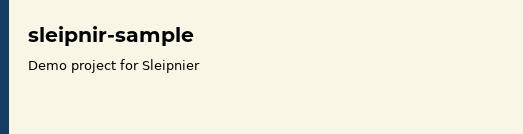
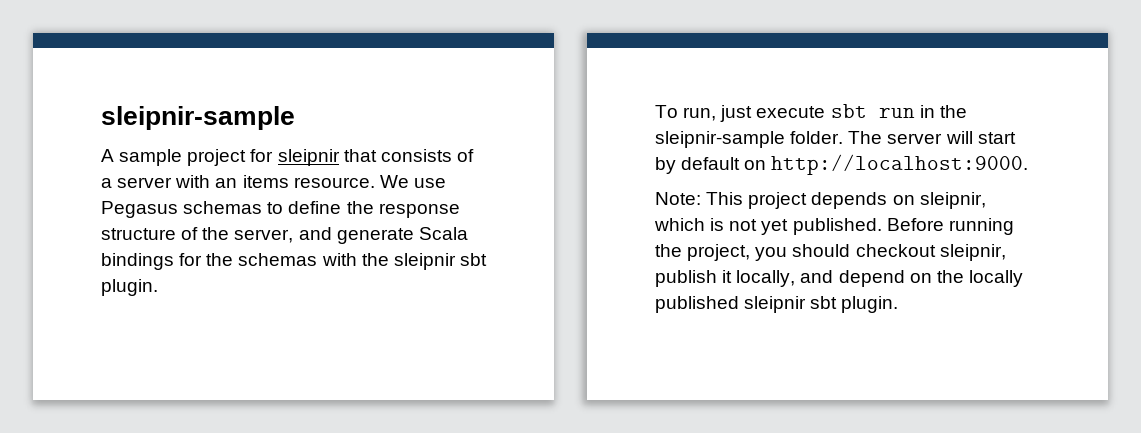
[28,59,200,73] Demo project for Sleipnier -> [101,149,474,166] [101,175,446,188] [101,201,460,218] [101,227,468,244] [101,253,487,270] [101,279,158,296] [655,104,967,122] [655,131,1016,148] [655,154,1029,175] [655,192,986,209] [654,218,1014,235] [655,244,1006,261] [655,270,1023,287] [655,296,899,313] A sample project for sleipnir that consists of a server with an items resource. We use Pegasus schemas to define the response structure of the server, and generate Scala bindings for the schemas with the sleipnir sbt plugin. // To run, just execute sbt run in the sleipnir-sample folder. The server will start by default on http://localhost:9000. // Note: This project depends on sleipnir, which is not yet published. Before running the project, you should checkout sleipnir, publish it locally, and depend on the locally published sleipnir sbt plugin.

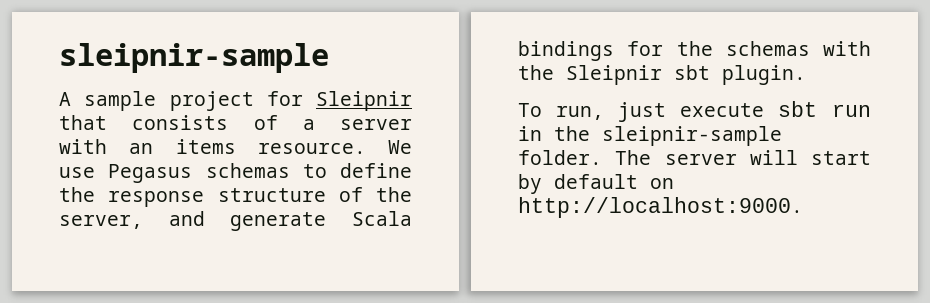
[277,149,340,166] sleipnir -> [316,91,412,111] Sleipnir
[393,253,456,270] sleipnir -> [566,65,662,85] Sleipnir
[655,192,986,209] [654,218,1014,235] [655,244,1006,261] [655,270,1023,287] [655,296,899,313] // Note: This project depends on sleipnir, which is not yet published. Before running the project, you should checkout sleipnir, publish it locally, and depend on the locally published sleipnir sbt plugin. -> (803, 207) none

